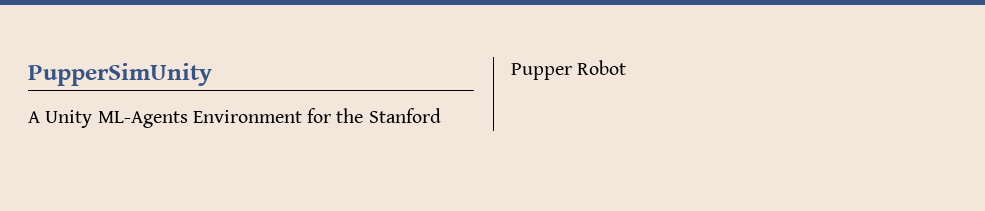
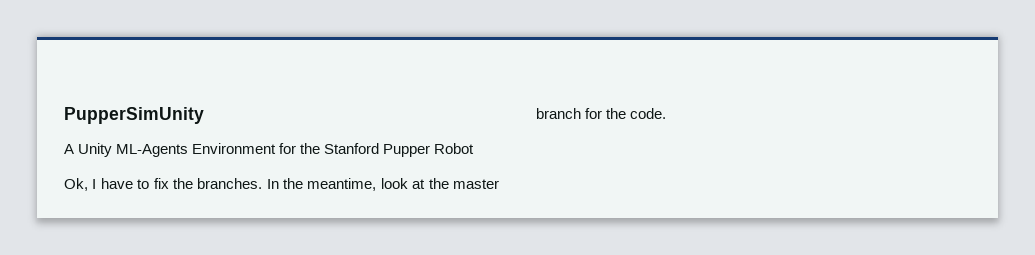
(627, 67) none -> [64,178,499,191] [536,108,667,119] // Ok, I have to fix the branches. In the meantime, look at the master branch for the code.

